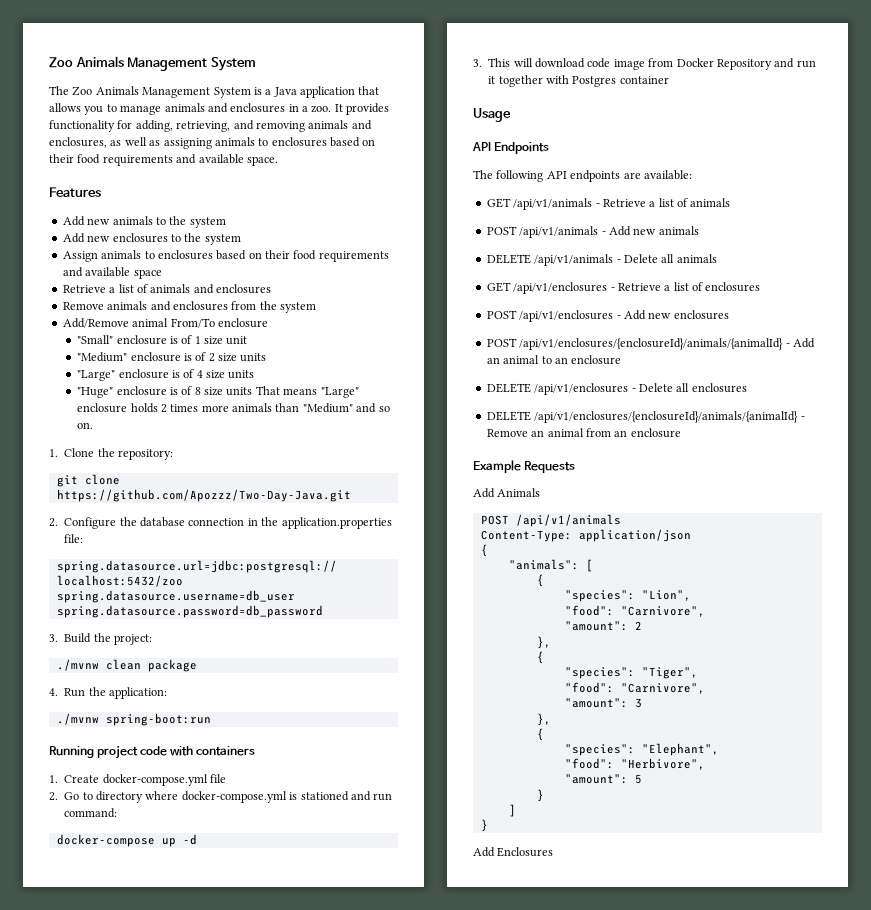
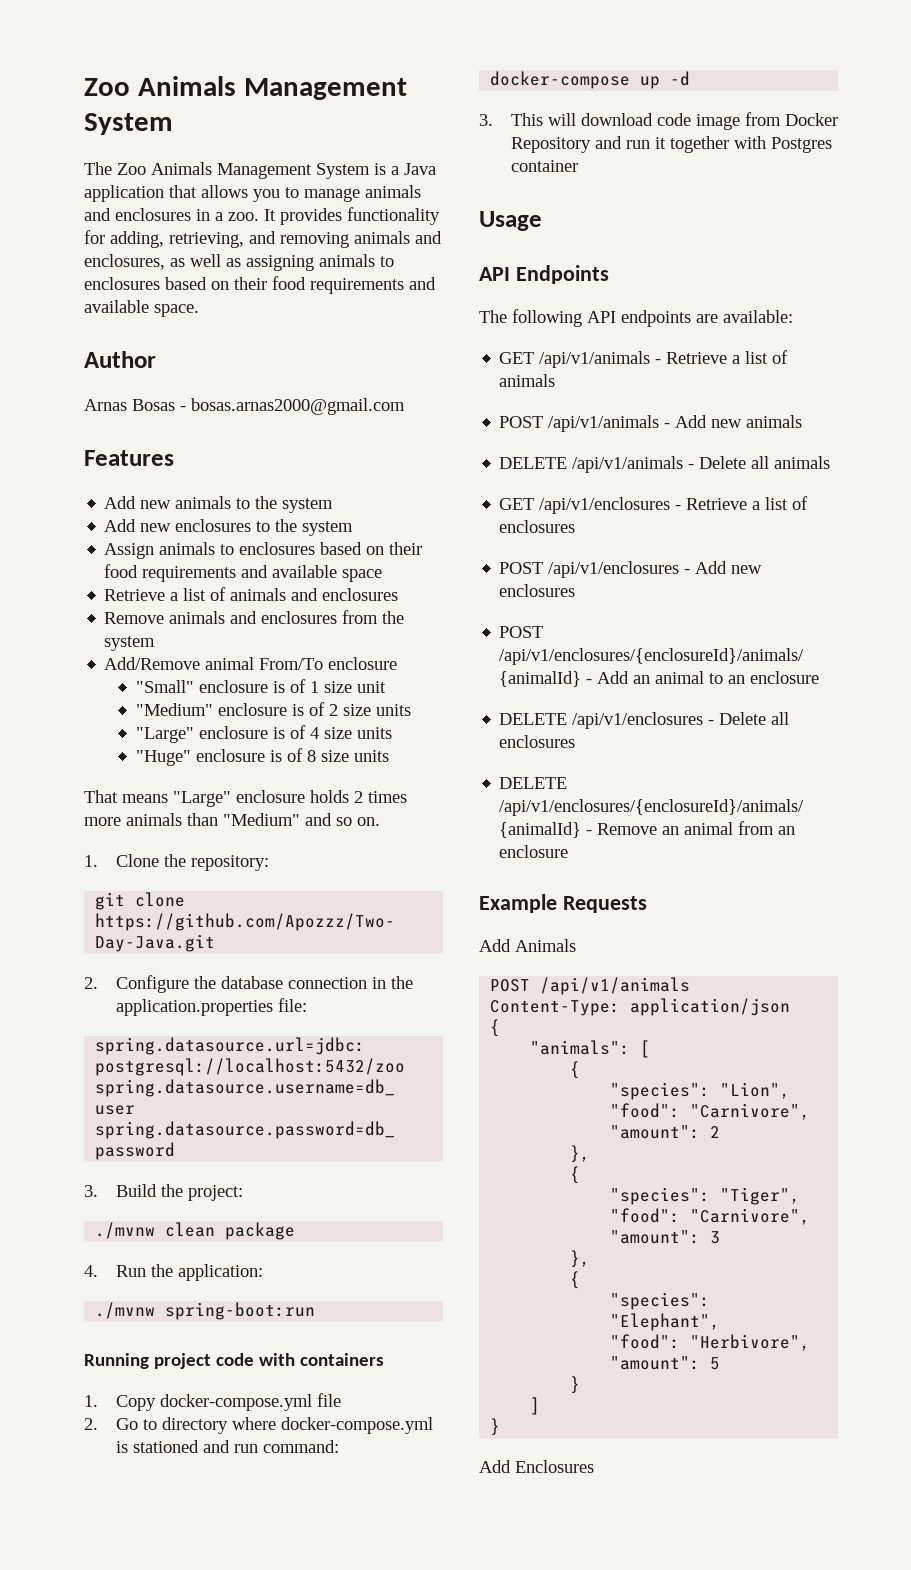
(278, 161) none -> [84,351,156,368] [84,398,405,415] // Author // Arnas Bosas - bosas.arnas2000@gmail.com
(253, 391) none -> (389, 756) //
[64,775,100,783] Create -> [115,1395,156,1411] Copy

